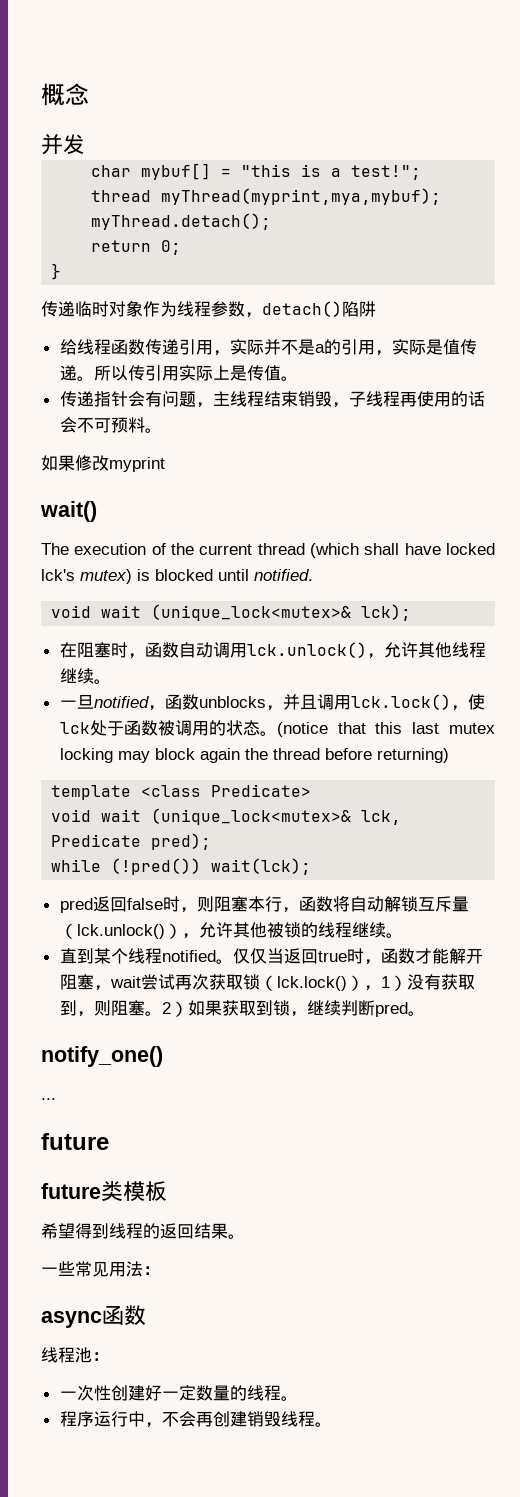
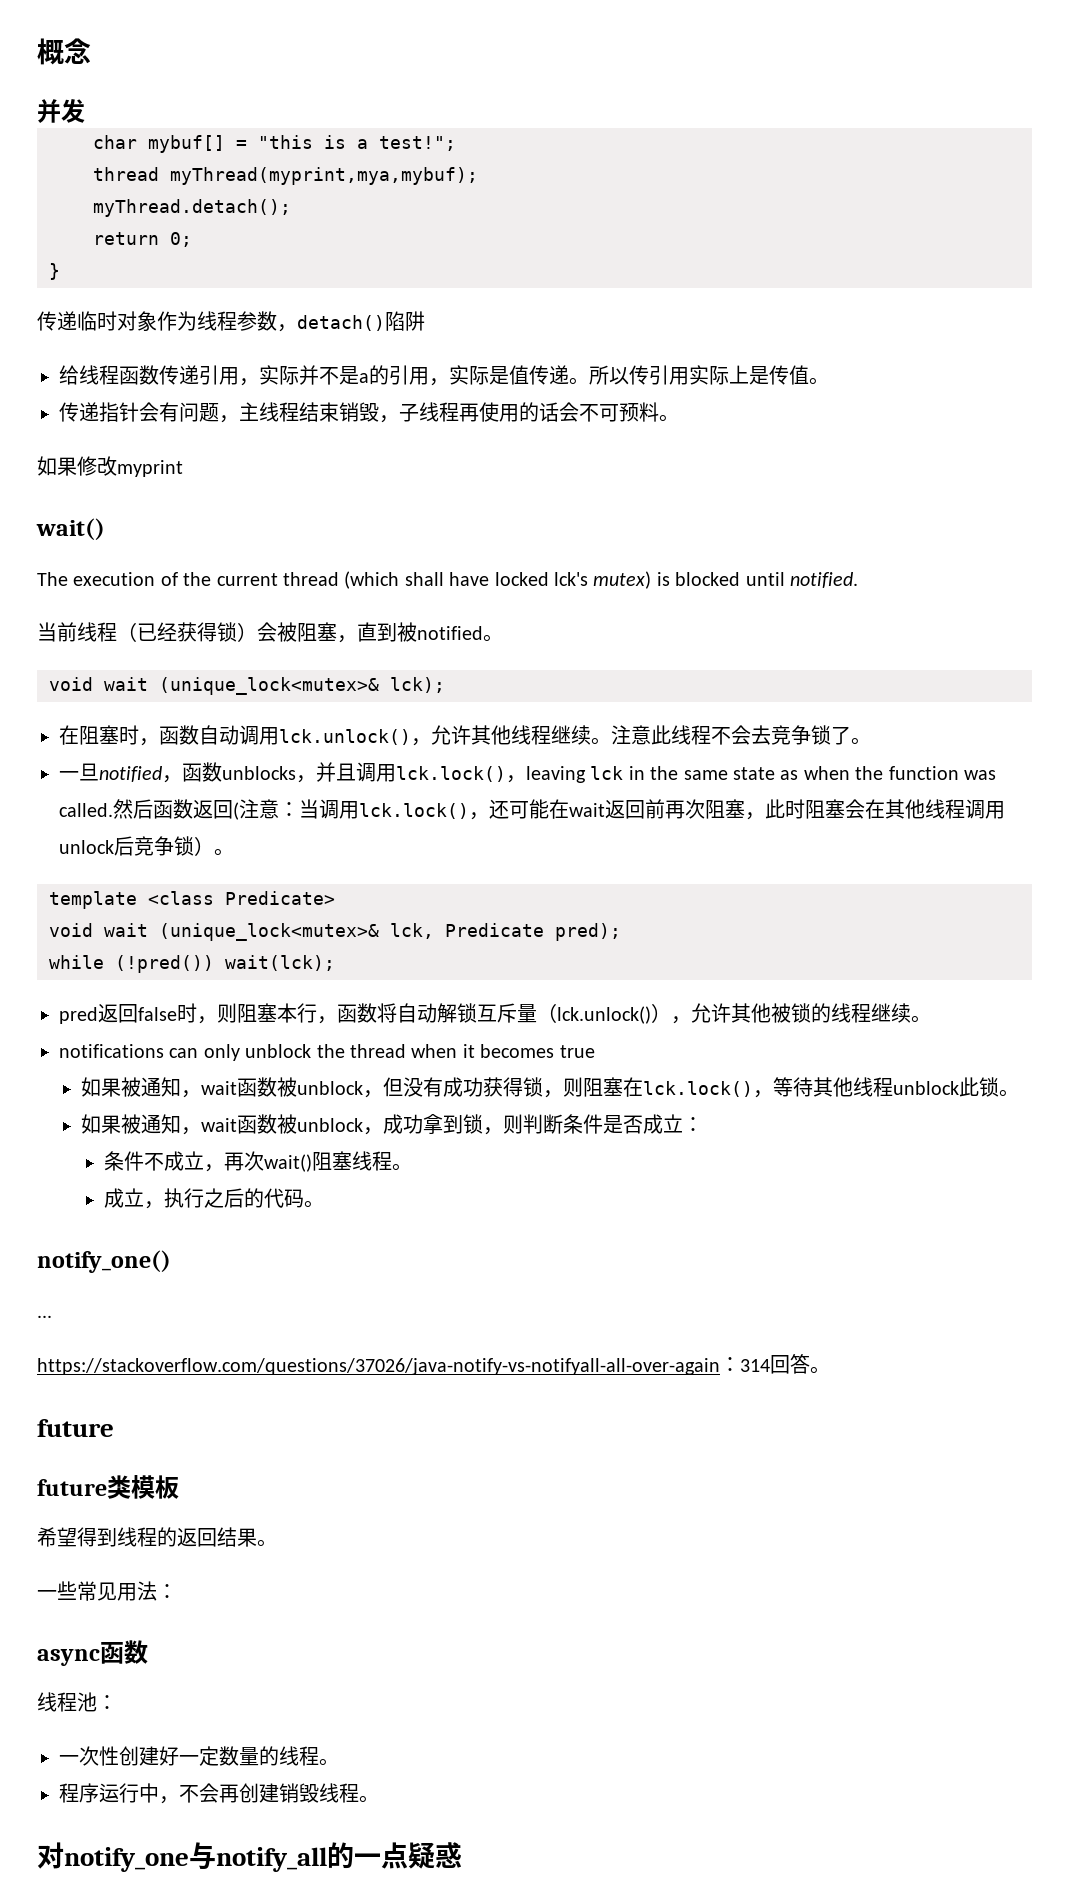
(313, 575) none -> [37,622,503,643] // 当前线程（已经获得锁）会被阻塞，直到被notified。
(111, 681) none -> [611,725,871,745] 注意此线程不会去竞争锁了。
[467,694,485,710] [59,720,495,737] [59,748,449,763] 使lck处于函数被调用的状态。(notice that this last mutex locking may block again the thread before returning) -> [526,766,996,783] [59,799,1005,820] [59,836,234,856] leaving lck in the same state as when the function was called.然后函数返回(注意：当调用lck.lock()，还可能在wait返回前再次阻塞，此时阻塞会在其他线程调用unlock后竞争锁）。
[59,948,483,965] [59,974,475,991] [59,1000,408,1017] 直到某个线程notified。仅仅当返回true时，函数才能解开阻塞，wait尝试再次获取锁（lck.lock()），1）没有获取到，则阻塞。2）如果获取到锁，继续判断pred -> [59,1044,595,1061] [81,1077,1020,1098] [81,1114,704,1135] [103,1151,412,1172] [103,1188,304,1209] notifications can only unblock the thread when it becomes true // 如果被通知，wait函数被unblock，但没有成功获得锁，则阻塞在lck.lock()，等待其他线程unblock此锁。 // 如果被通知，wait函数被unblock，成功拿到锁，则判断条件是否成立： // 条件不成立，再次wait()阻塞线程。 // 成立，执行之后的代码
(56, 1099) none -> [37,1354,830,1375] // https://stackoverflow.com/questions/37026/java-notify-vs-notifyall-all-over-again：314回答。
(332, 1424) none -> [37,1842,462,1872] // 对notify_one与notify_all的一点疑惑

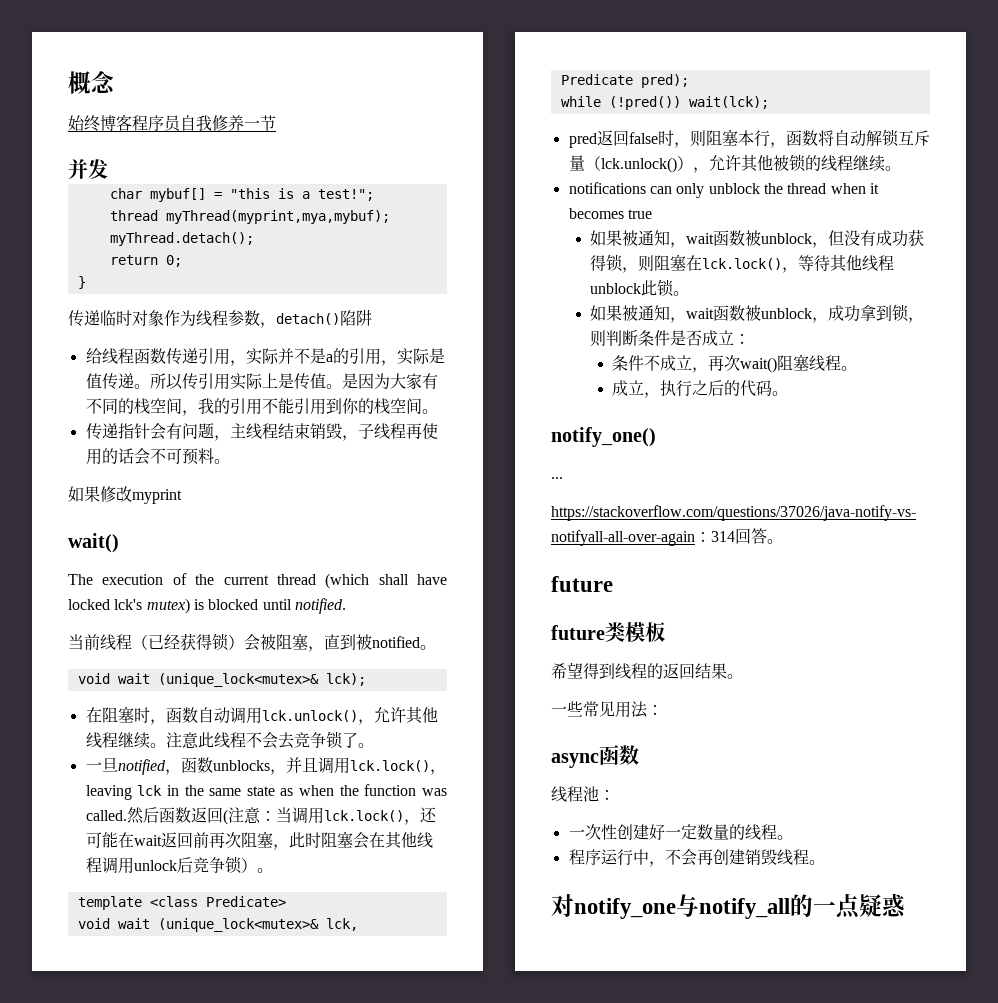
(91, 51) none -> [68,114,276,132] // 始终博客程序员自我修养一节
(829, 381) none -> [341,373,438,390] [85,398,438,416] 是因为大家有不同的栈空间，我的引用不能引用到你的栈空间。

